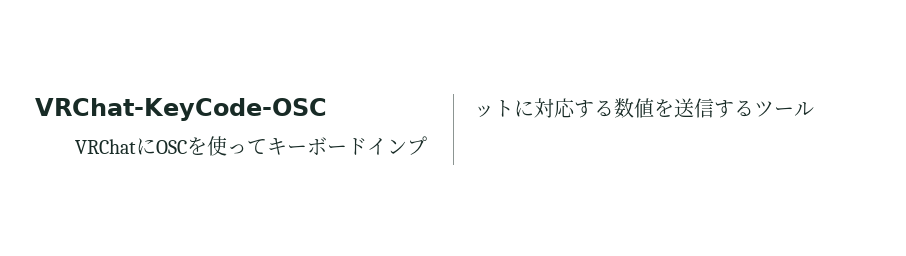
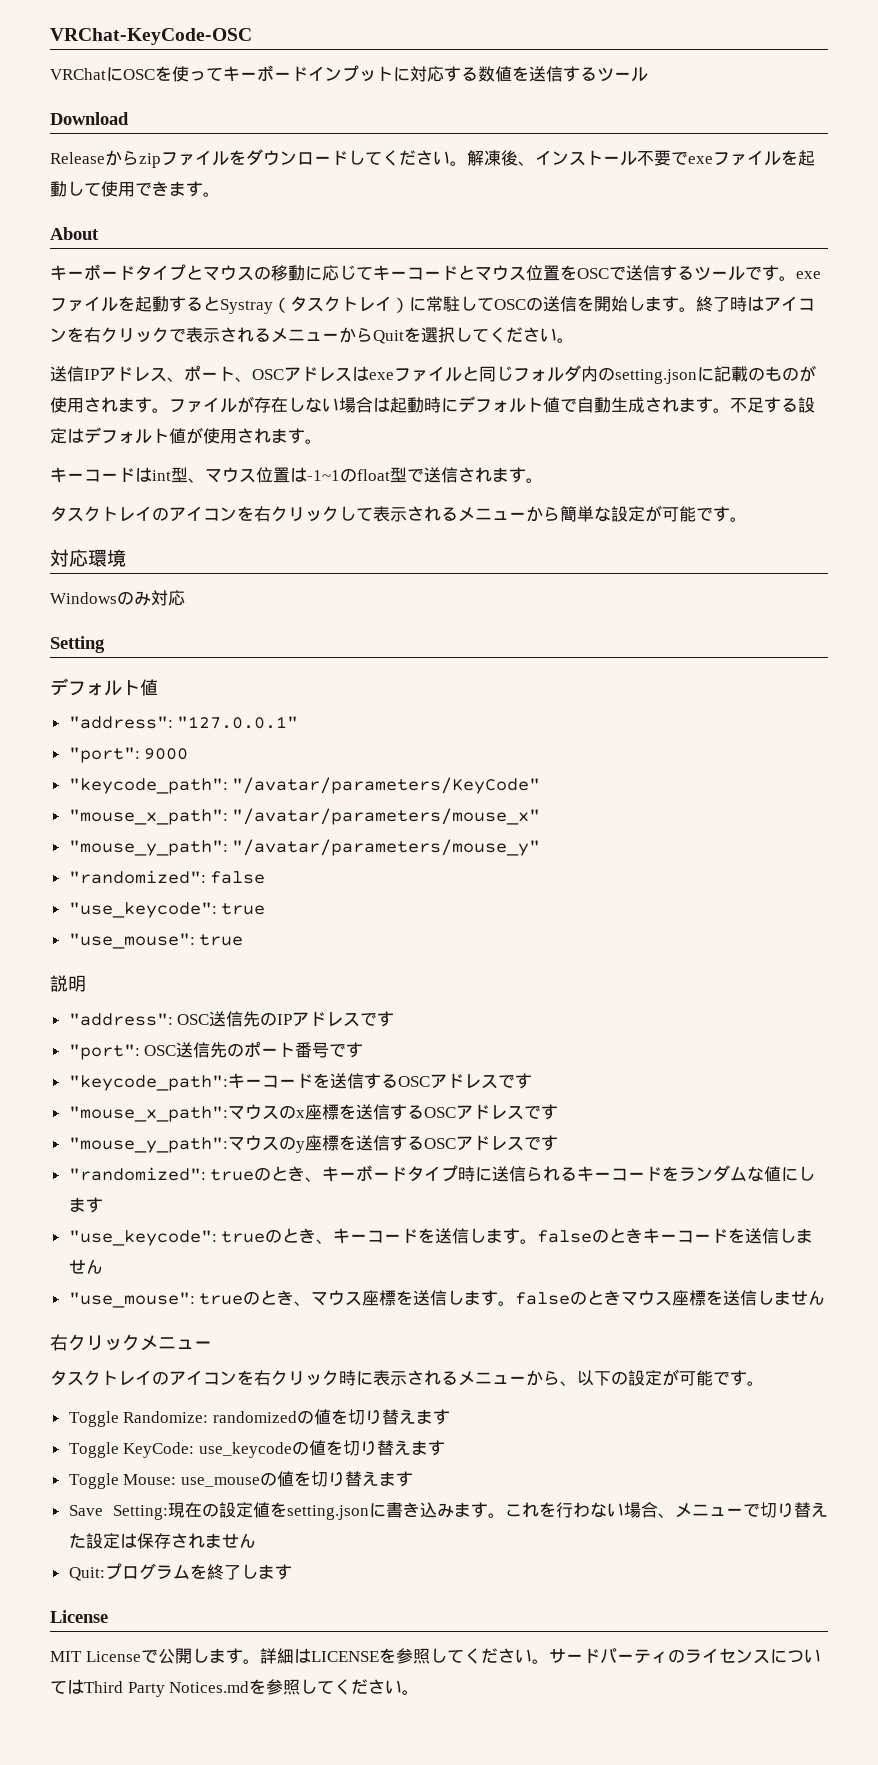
(814, 109) none -> [50,112,129,125] [50,149,815,168] [50,181,220,197] [50,227,99,240] [50,264,821,281] [50,296,815,314] [50,327,574,344] [50,365,816,384] [50,396,815,413] [50,427,322,444] [50,467,543,483] [50,505,747,522] [50,549,126,567] [50,590,185,606] [50,636,105,653] [50,678,158,696] [68,716,299,729] [68,747,189,763] [68,777,541,794] [68,808,541,825] [68,839,541,856] [68,870,266,884] [68,902,266,918] [68,933,244,949] [50,975,86,992] [68,1011,395,1027] [68,1041,364,1060] [68,1073,532,1091] [68,1104,558,1122] [68,1135,558,1153] [68,1165,816,1182] [68,1197,103,1213] [68,1228,814,1246] [68,1259,103,1274] [68,1290,826,1308] [50,1334,212,1351] [50,1369,764,1386] [68,1409,450,1427] [68,1440,445,1458] [68,1471,413,1489] [68,1502,828,1520] [68,1533,256,1549] [68,1563,292,1581] [50,1610,108,1623] [50,1648,821,1664] [50,1679,420,1697] // Download // Releaseからzipファイルをダウンロードしてください。解凍後、インストール不要でexeファイルを起動して使用できます。 // About // キーボードタイプとマウスの移動に応じてキーコードとマウス位置をOSCで送信するツールです。exeファイルを起動するとSystray（タスクトレイ）に常駐してOSCの送信を開始します。終了時はアイコンを右クリックで表示されるメニューからQuitを選択してください。 // 送信IPアドレス、ポート、OSCアドレスはexeファイルと同じフォルダ内のsetting.jsonに記載のものが使用されます。ファイルが存在しない場合は起動時にデフォルト値で自動生成されます。不足する設定はデフォルト値が使用されます。 // キーコードはint型、マウス位置は-1~1のfloat型で送信されます。 // タスクトレイのアイコンを右クリックして表示されるメニューから簡単な設定が可能です。 // 対応環境 // Windowsのみ対応 // Setting // デフォルト値 // "address": "127.0.0.1" // "port": 9000 // "keycode_path": "/avatar/parameters/KeyCode" // "mouse_x_path": "/avatar/parameters/mouse_x" // "mouse_y_path": "/avatar/parameters/mouse_y" // "randomized": false // "use_keycode": true // "use_mouse": true // 説明 // "address": OSC送信先のIPアドレスです // "port": OSC送信先のポート番号です // "keycode_path":キーコードを送信するOSCアドレスです // "mouse_x_path":マウスのx座標を送信するOSCアドレスです // "mouse_y_path":マウスのy座標を送信するOSCアドレスです // "randomized": trueのとき、キーボードタイプ時に送信られるキーコードをランダムな値にします // "use_keycode": trueのとき、キーコードを送信します。falseのときキーコードを送信しません // "use_mouse": trueのとき、マウス座標を送信します。falseのときマウス座標を送信しません // 右クリックメニュー // タスクトレイのアイコンを右クリック時に表示されるメニューから、以下の設定が可能です。 // Toggle Randomize: randomizedの値を切り替えます // Toggle KeyCode: use_keycodeの値を切り替えます // Toggle Mouse: use_mouseの値を切り替えます // Save Setting:現在の設定値をsetting.jsonに書き込みます。これを行わない場合、メニューで切り替えた設定は保存されません // Quit:プログラムを終了します // License // MIT Licenseで公開します。詳細はLICENSEを参照してください。サードパーティのライセンスについてはThird Party Notices.mdを参照してください。

